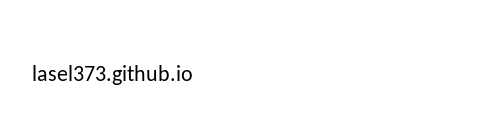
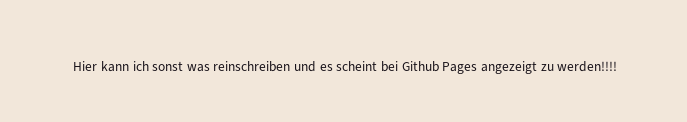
[32,65,193,85] lasel373.github.io -> [73,61,618,74] Hier kann ich sonst was reinschreiben und es scheint bei Github Pages angezeigt zu werden!!!!

